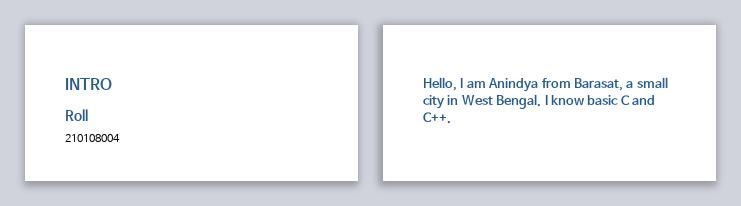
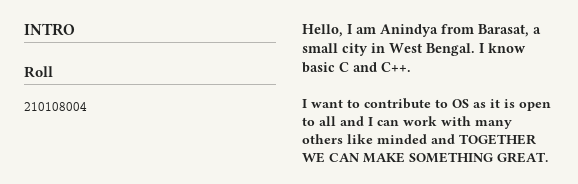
(451, 118) none -> [302,98,551,111] [302,116,512,129] [302,134,536,145] [302,152,548,163] // I want to contribute to OS as it is open to all and I can work with many others like minded and TOGETHER WE CAN MAKE SOMETHING GREAT.

